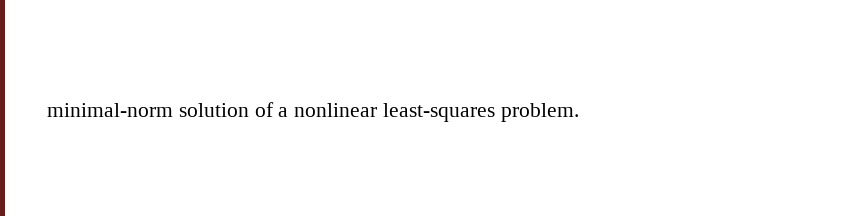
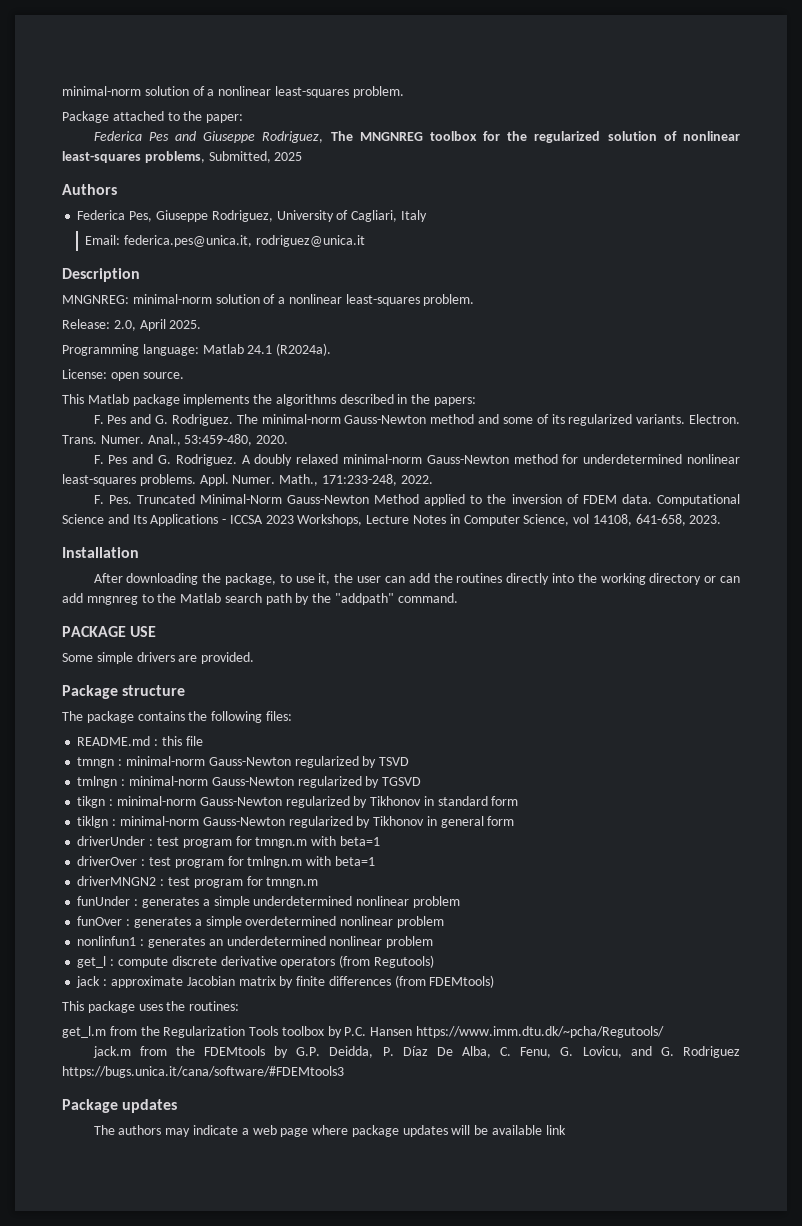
[47,102,579,122] minimal-norm solution of a nonlinear least-squares problem. -> [62,86,404,98] [62,111,244,123] [93,131,740,143] [62,151,303,163] [62,184,117,195] [77,210,427,222] [85,235,366,247] [62,268,140,282] [62,294,475,306] [62,319,202,331] [62,343,332,356] [62,369,184,381] [62,394,477,406] [93,414,740,426] [62,434,289,446] [93,454,740,466] [62,474,433,486] [93,494,740,506] [62,514,722,526] [62,547,139,558] [93,573,740,585] [62,593,458,605] [62,626,157,637] [62,652,255,664] [62,685,186,699] [62,711,292,723] [77,736,203,746] [77,756,410,768] [77,776,422,788] [77,796,519,808] [77,816,515,828] [77,836,380,848] [77,856,375,868] [77,876,319,888] [77,896,460,908] [77,916,444,928] [77,936,434,948] [77,955,434,968] [76,975,495,988] [62,1001,240,1013] [62,1026,665,1038] [92,1046,740,1058] [62,1066,344,1078] [62,1099,178,1113] [93,1125,566,1137] minimal-norm solution of a nonlinear least-squares problem. // Package attached to the paper: // Federica Pes and Giuseppe Rodriguez, The MNGNREG toolbox for the regularized solution of nonlinear least-squares problems, Submitted, 2025 // Authors // Federica Pes, Giuseppe Rodriguez, University of Cagliari, Italy // Email: federica.pes@unica.it, rodriguez@unica.it // Description // MNGNREG: minimal-norm solution of a nonlinear least-squares problem. // Release: 2.0, April 2025. // Programming language: Matlab 24.1 (R2024a). // License: open source. // This Matlab package implements the algorithms described in the papers: // F. Pes and G. Rodriguez. The minimal-norm Gauss-Newton method and some of its regularized variants. Electron. Trans. Numer. Anal., 53:459-480, 2020. // F. Pes and G. Rodriguez. A doubly relaxed minimal-norm Gauss-Newton method for underdetermined nonlinear least-squares problems. Appl. Numer. Math., 171:233-248, 2022. // F. Pes. Truncated Minimal-Norm Gauss-Newton Method applied to the inversion of FDEM data. Computational Science and Its Applications - ICCSA 2023 Workshops, Lecture Notes in Computer Science, vol 14108, 641-658, 2023. // Installation // After downloading the package, to use it, the user can add the routines directly into the working directory or can add mngnreg to the Matlab search path by the "addpath" command. // PACKAGE USE // Some simple drivers are provided. // Package structure // The package contains the following files: // README.md : this file // tmngn : minimal-norm Gauss-Newton regularized by TSVD // tmlngn : minimal-norm Gauss-Newton regularized by TGSVD // tikgn : minimal-norm Gauss-Newton regularized by Tikhonov in standard form // tiklgn : minimal-norm Gauss-Newton regularized by Tikhonov in general form // driverUnder : test program for tmngn.m with beta=1 // driverOver : test program for tmlngn.m with beta=1 // driverMNGN2 : test program for tmngn.m // funUnder : generates a simple underdetermined nonlinear problem // funOver : generates a simple overdetermined nonlinear problem // nonlinfun1 : generates an underdetermined nonlinear problem // get_l : compute discrete derivative operators (from Regutools) // jack : approximate Jacobian matrix by finite differences (from FDEMtools) // This package uses the routines: // get_l.m from the Regularization Tools toolbox by P.C. Hansen https://www.imm.dtu.dk/~pcha/Regutools/ // jack.m from the FDEMtools by G.P. Deidda, P. Díaz De Alba, C. Fenu, G. Lovicu, and G. Rodriguez https://bugs.unica.it/cana/software/#FDEMtools3 // Package updates // The authors may indicate a web page where package updates will be available link

